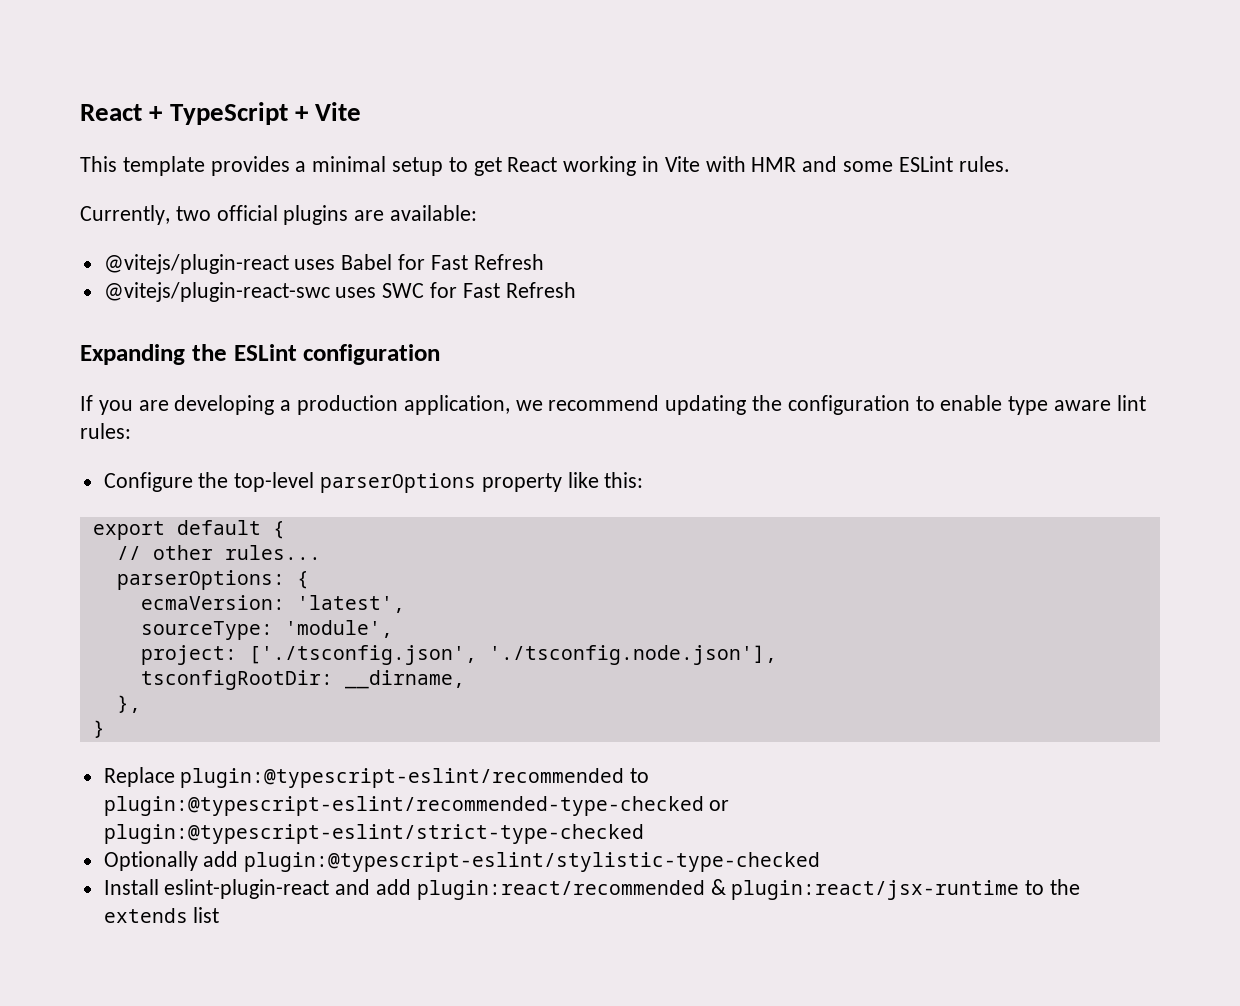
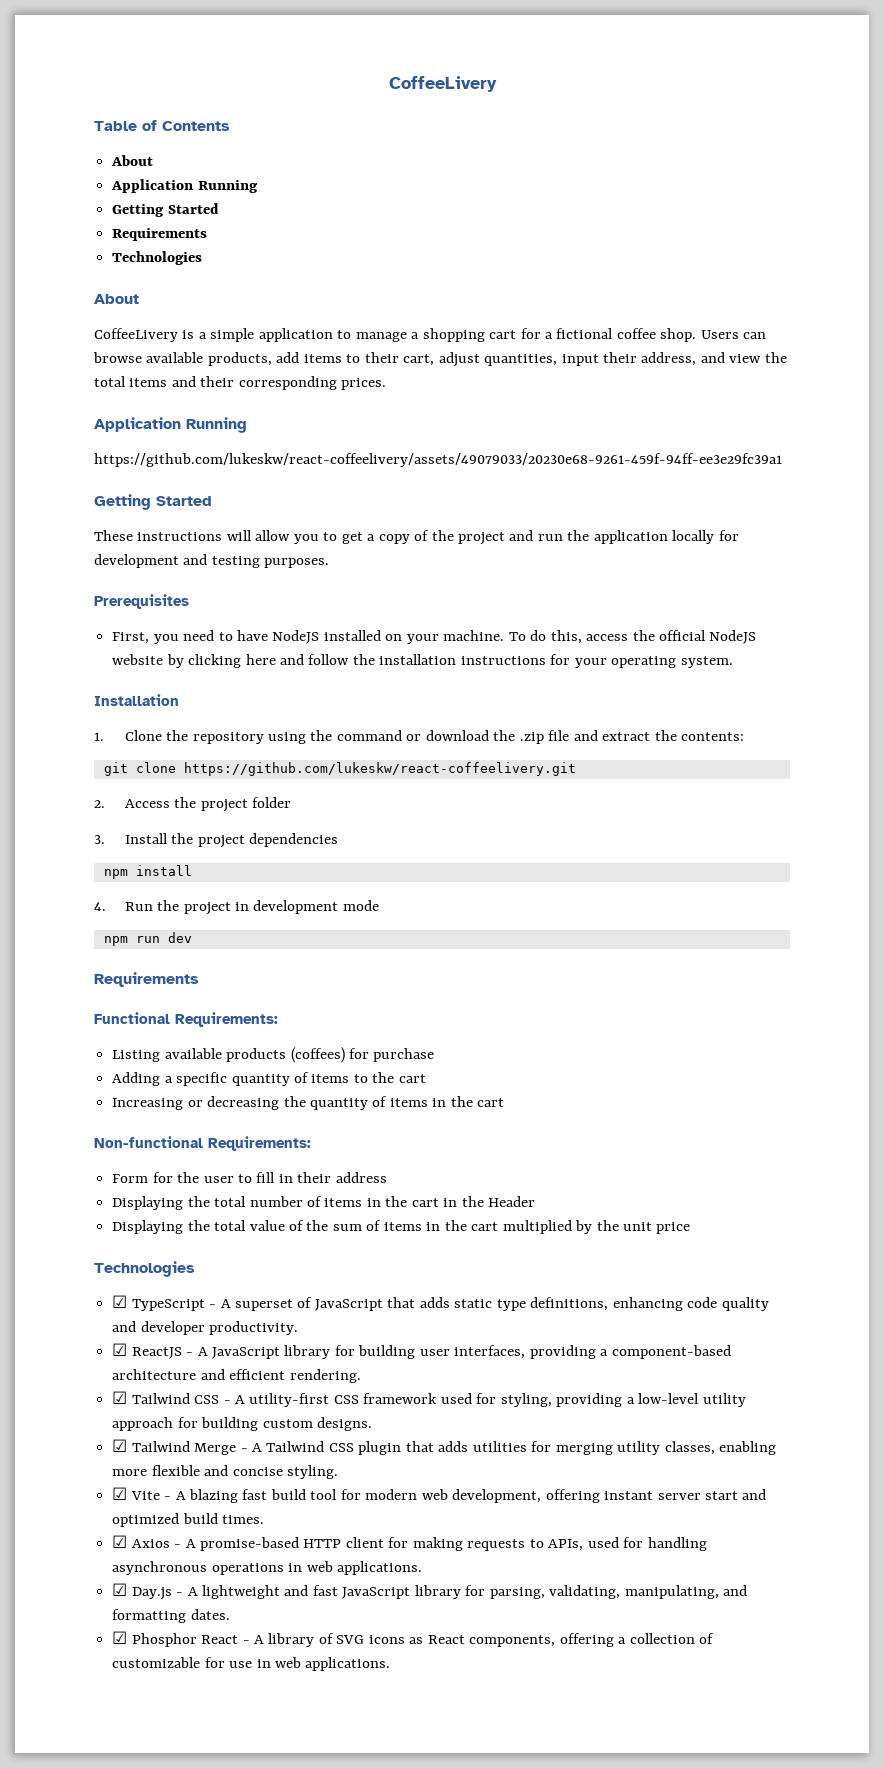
[80,102,362,125] [80,156,1010,176] [80,205,478,225] [103,254,544,274] [103,282,576,302] [80,344,441,365] [80,395,1146,415] [80,423,131,439] [103,472,644,493] [92,520,285,540] [116,545,321,560] [116,570,309,590] [140,595,405,613] [140,620,393,640] [140,645,777,665] [140,670,465,690] [116,695,141,713] [92,720,105,738] [103,767,650,788] [103,796,730,816] [103,824,644,844] [103,851,821,872] [103,879,1081,900] [103,907,220,923] React + TypeScript + Vite // This template provides a minimal setup to get React working in Vite with HMR and some ESLint rules. // Currently, two official plugins are available: // @vitejs/plugin-react uses Babel for Fast Refresh // @vitejs/plugin-react-swc uses SWC for Fast Refresh // Expanding the ESLint configuration // If you are developing a production application, we recommend updating the configuration to enable type aware lint rules: // Configure the top-level parserOptions property like this: // export default { // // other rules... // parserOptions: { // ecmaVersion: 'latest', // sourceType: 'module', // project: ['./tsconfig.json', './tsconfig.node.json'], // tsconfigRootDir: __dirname, // }, // } // Replace plugin:@typescript-eslint/recommended to plugin:@typescript-eslint/recommended-type-checked or plugin:@typescript-eslint/strict-type-checked // Optionally add plugin:@typescript-eslint/stylistic-type-checked // Install eslint-plugin-react and add plugin:react/recommended & plugin:react/jsx-runtime to the extends list -> [388,76,497,92] [94,120,230,131] [111,155,154,166] [111,179,258,193] [112,203,219,217] [112,228,208,241] [112,251,203,265] [94,294,139,304] [94,328,767,342] [93,352,787,367] [94,376,387,390] [94,417,247,433] [94,453,782,467] [94,494,212,510] [94,530,739,545] [94,554,330,568] [94,594,189,609] [112,630,757,644] [112,654,733,668] [94,694,179,706] [94,730,745,744] [103,762,576,776] [94,797,292,812] [94,833,339,848] [103,865,192,879] [94,900,379,915] [103,932,192,946] [94,972,199,987] [94,1012,278,1027] [112,1047,435,1063] [112,1072,426,1086] [112,1096,505,1110] [94,1136,311,1151] [112,1172,387,1183] [112,1196,536,1210] [112,1220,691,1234] [94,1261,195,1277] [112,1295,769,1311] [112,1321,299,1335] [112,1343,731,1359] [112,1369,361,1383] [112,1391,746,1407] [112,1417,372,1431] [112,1439,776,1455] [112,1465,338,1479] [112,1487,767,1503] [112,1513,265,1527] [112,1535,707,1551] [112,1561,422,1575] [112,1583,748,1600] [112,1609,230,1623] [112,1631,714,1647] [112,1657,391,1671] CoffeeLivery // Table of Contents // About // Application Running // Getting Started // Requirements // Technologies // About // CoffeeLivery is a simple application to manage a shopping cart for a fictional coffee shop. Users can browse available products, add items to their cart, adjust quantities, input their address, and view the total items and their corresponding prices. // Application Running // https://github.com/lukeskw/react-coffeelivery/assets/49079033/20230e68-9261-459f-94ff-ee3e29fc39a1 // Getting Started // These instructions will allow you to get a copy of the project and run the application locally for development and testing purposes. // Prerequisites // First, you need to have NodeJS installed on your machine. To do this, access the official NodeJS website by clicking here and follow the installation instructions for your operating system. // Installation // 1. Clone the repository using the command or download the .zip file and extract the contents: // git clone https://github.com/lukeskw/react-coffeelivery.git // 2. Access the project folder // 3. Install the project dependencies // npm install // 4. Run the project in development mode // npm run dev // Requirements // Functional Requirements: // Listing available products (coffees) for purchase // Adding a specific quantity of items to the cart // Increasing or decreasing the quantity of items in the cart // Non-functional Requirements: // Form for the user to fill in their address // Displaying the total number of items in the cart in the Header // Displaying the total value of the sum of items in the cart multiplied by the unit price // Technologies // ☑ TypeScript - A superset of JavaScript that adds static type definitions, enhancing code quality and developer productivity. // ☑ ReactJS - A JavaScript library for building user interfaces, providing a component-based architecture and efficient rendering. // ☑ Tailwind CSS - A utility-first CSS framework used for styling, providing a low-level utility approach for building custom designs. // ☑ Tailwind Merge - A Tailwind CSS plugin that adds utilities for merging utility classes, enabling more flexible and concise styling. // ☑ Vite - A blazing fast build tool for modern web development, offering instant server start and optimized build times. // ☑ Axios - A promise-based HTTP client for making requests to APIs, used for handling asynchronous operations in web applications. // ☑ Day.js - A lightweight and fast JavaScript library for parsing, validating, manipulating, and formatting dates. // ☑ Phosphor React - A library of SVG icons as React components, offering a collection of customizable for use in web applications.

